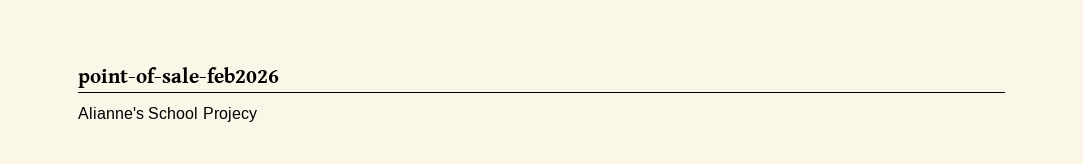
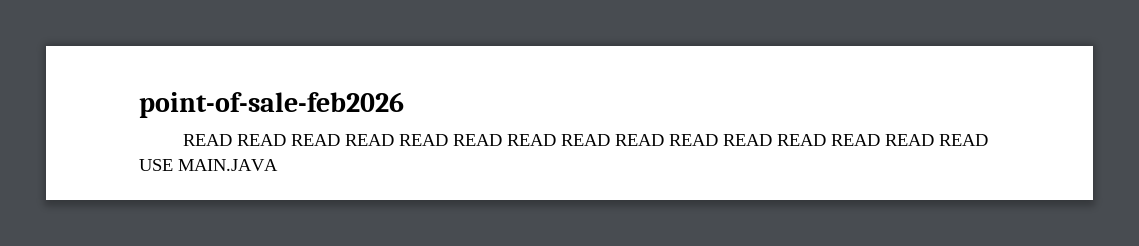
[78,107,257,122] Alianne's School Projecy -> [182,134,988,146] [139,159,278,171] READ READ READ READ READ READ READ READ READ READ READ READ READ READ READ USE MAIN.JAVA

